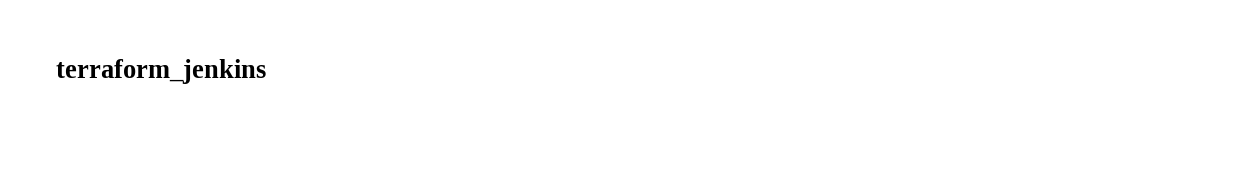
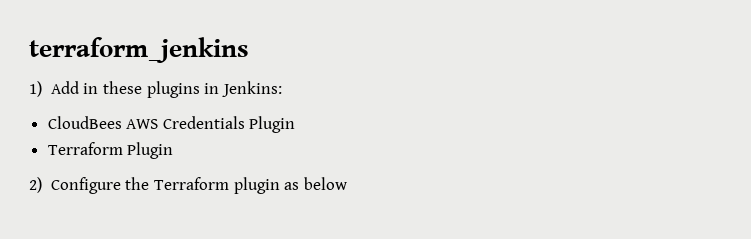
(266, 71) none -> [29,81,282,98] [47,116,296,133] [47,142,174,159] [29,177,347,194] // 1) Add in these plugins in Jenkins: // CloudBees AWS Credentials Plugin // Terraform Plugin // 2) Configure the Terraform plugin as below

